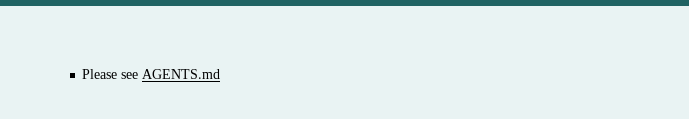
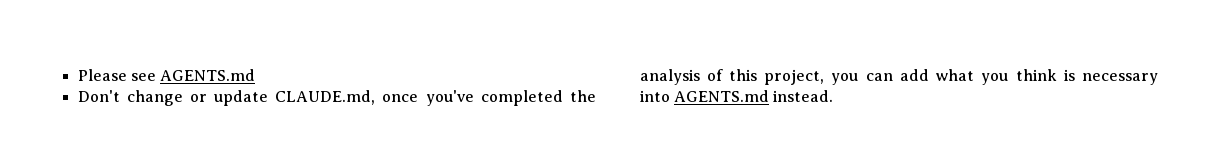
(221, 74) none -> [77,90,596,106] [639,69,1158,85] [639,90,834,102] // Don't change or update CLAUDE.md, once you've completed the analysis of this project, you can add what you think is necessary into AGENTS.md instead.

